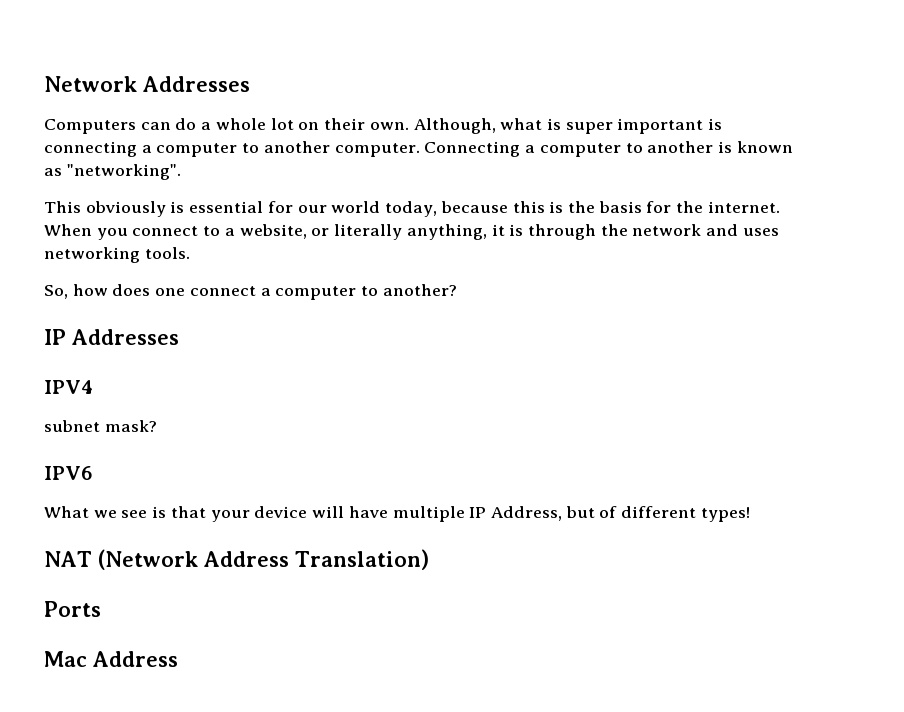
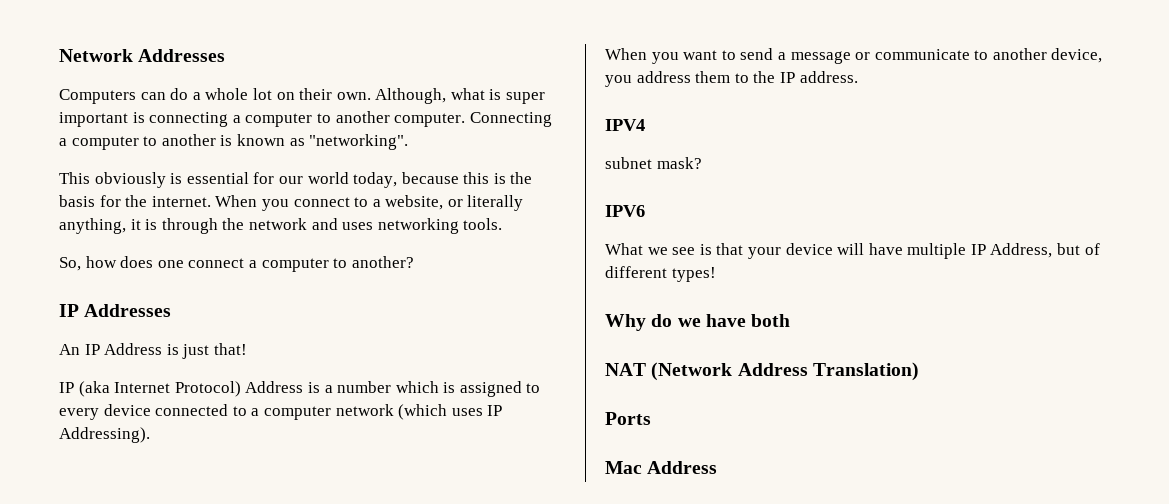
(179, 337) none -> [59,343,247,359] [59,381,541,397] [59,404,503,420] [59,427,150,443] [605,48,1103,64] [605,71,858,87] // An IP Address is just that! // IP (aka Internet Protocol) Address is a number which is assigned to every device connected to a computer network (which uses IP Addressing). // When you want to send a message or communicate to another device, you address them to the IP address.
(750, 514) none -> [605,314,791,331] // Why do we have both

